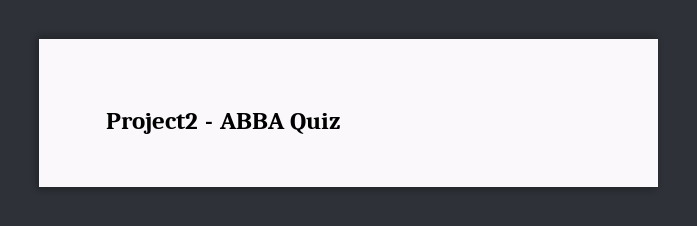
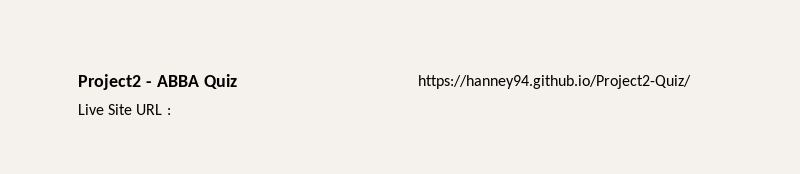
(342, 123) none -> [78,104,171,115] [418,75,691,89] // Live Site URL : https://hanney94.github.io/Project2-Quiz/

